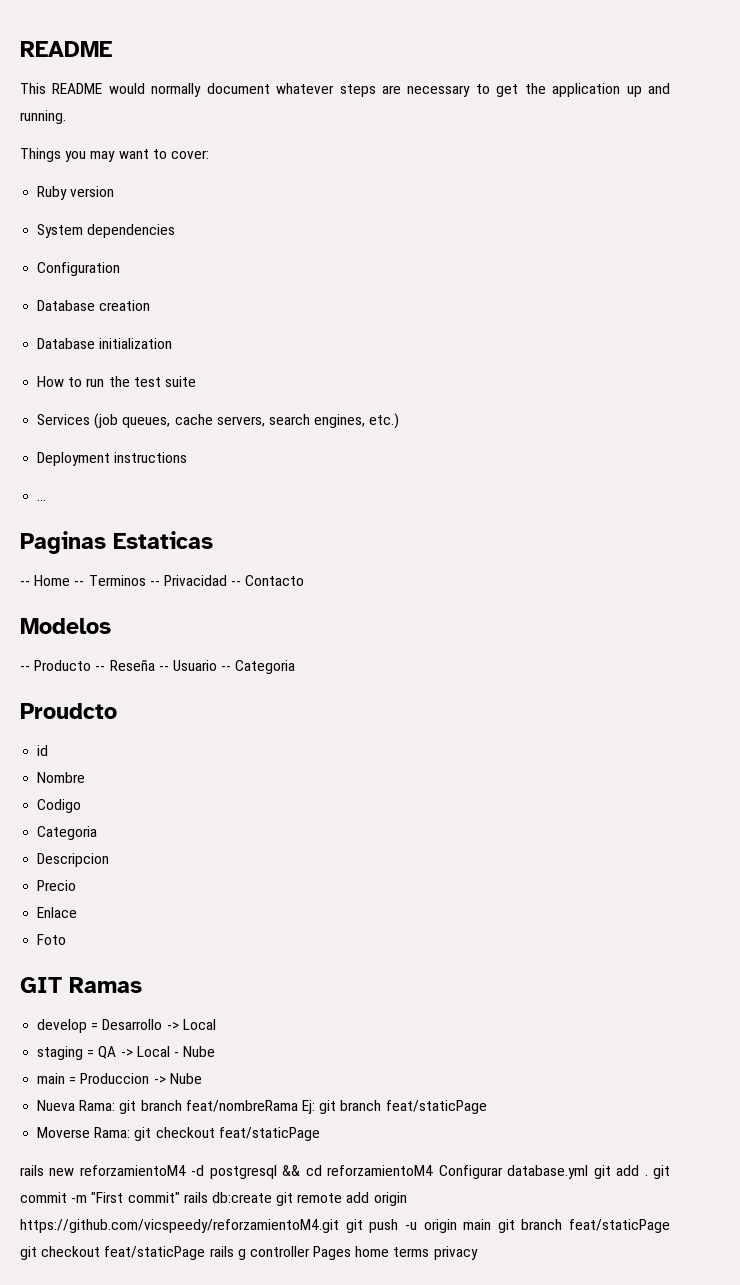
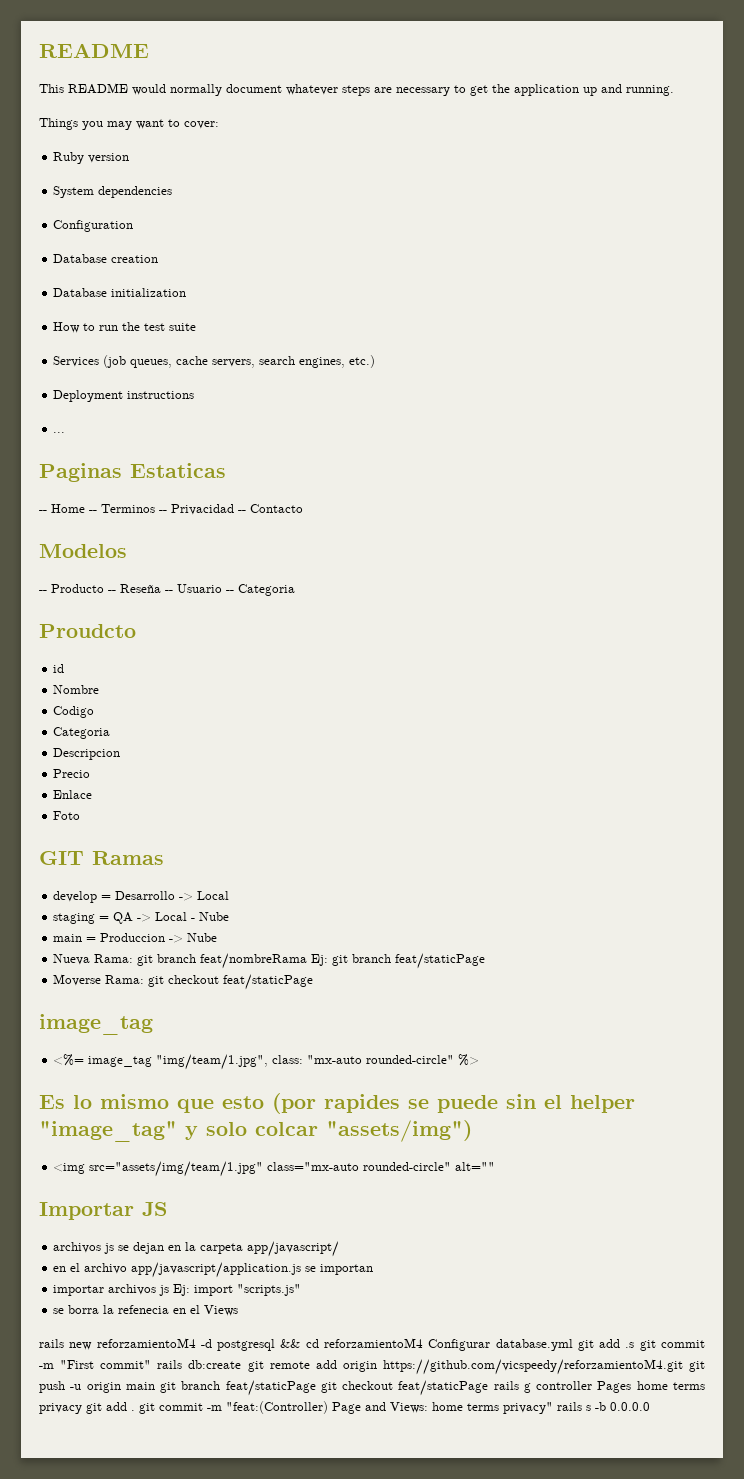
(320, 1134) none -> [39,1014,153,1035] [53,1054,480,1070] [39,1093,635,1114] [39,1120,472,1142] [53,1161,496,1177] [39,1202,167,1220] [53,1241,340,1257] [53,1262,374,1278] [53,1284,302,1296] [53,1305,239,1316] // image_tag // <%= image_tag "img/team/1.jpg", class: "mx-auto rounded-circle" %> // Es lo mismo que esto (por rapides se puede sin el helper "image_tag" y solo colcar "assets/img") // <img src="assets/img/team/1.jpg" class="mx-auto rounded-circle" alt="" // Importar JS // archivos js se dejan en la carpeta app/javascript/ // en el archivo app/javascript/application.js se importan // importar archivos js Ej: import "scripts.js" // se borra la refenecia en el Views
[644,1174,648,1176] . -> [625,1342,635,1348] .s
(478, 1253) none -> [86,1401,650,1414] git add . git commit -m "feat:(Controller) Page and Views: home terms privacy" rails s -b 0.0.0.0

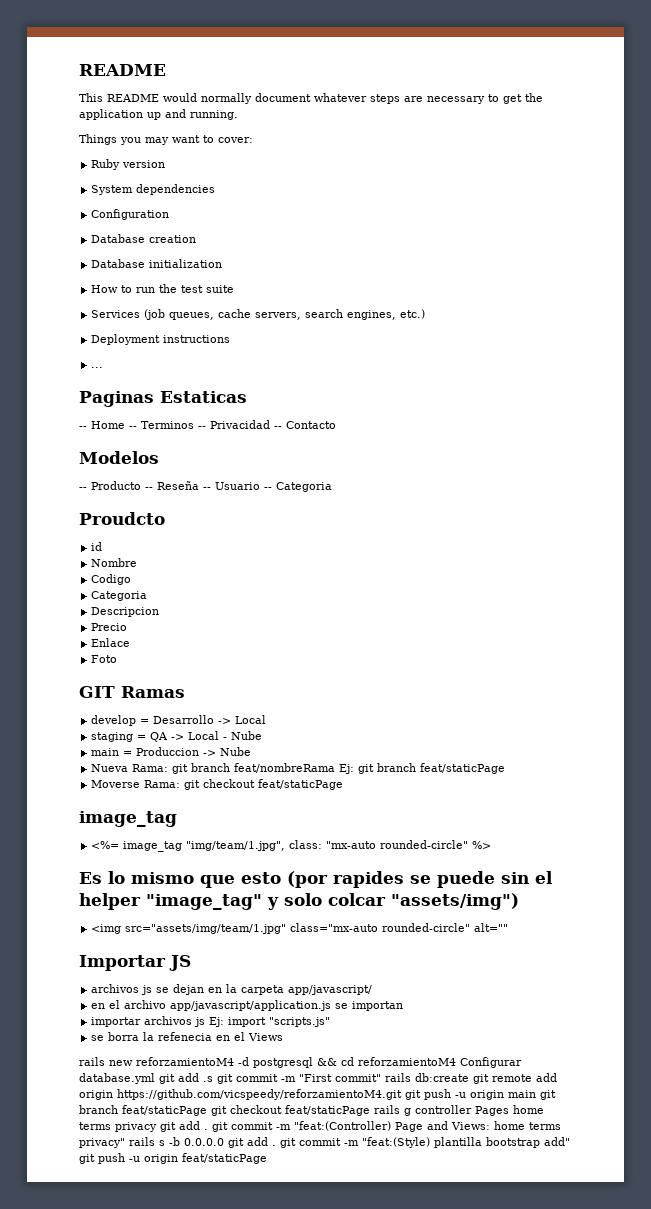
(650, 1406) none -> [228,1137,570,1148] [79,1153,267,1164] git add . git commit -m "feat:(Style) plantilla bootstrap add" git push -u origin feat/staticPage

